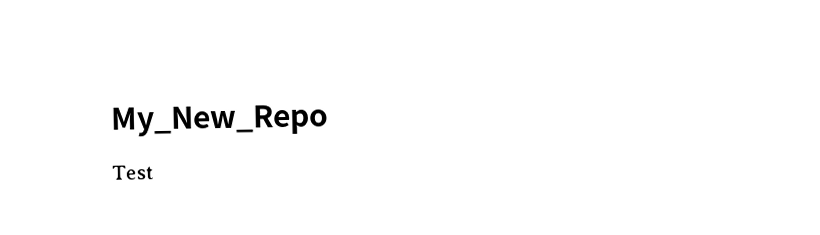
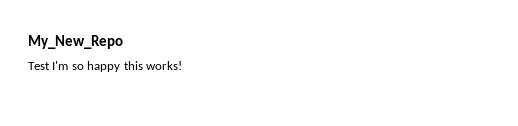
(154, 172) none -> [52,61,182,72] I'm so happy this works!

